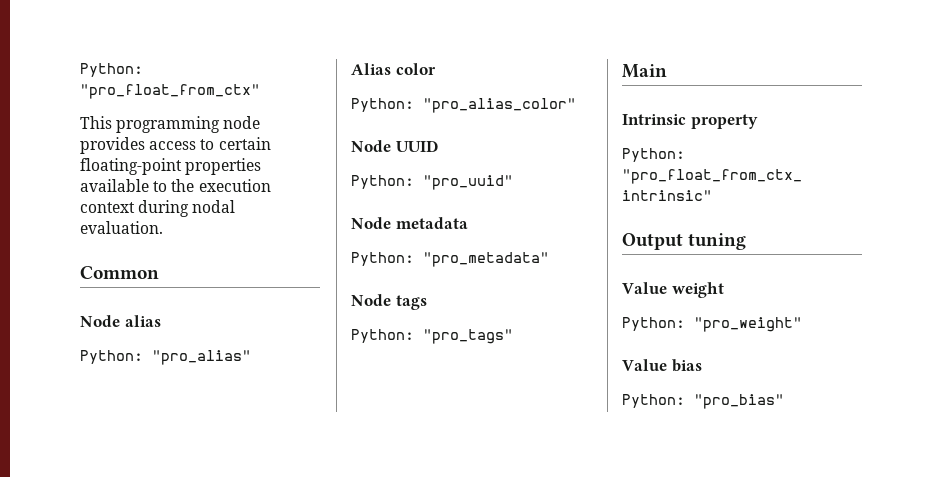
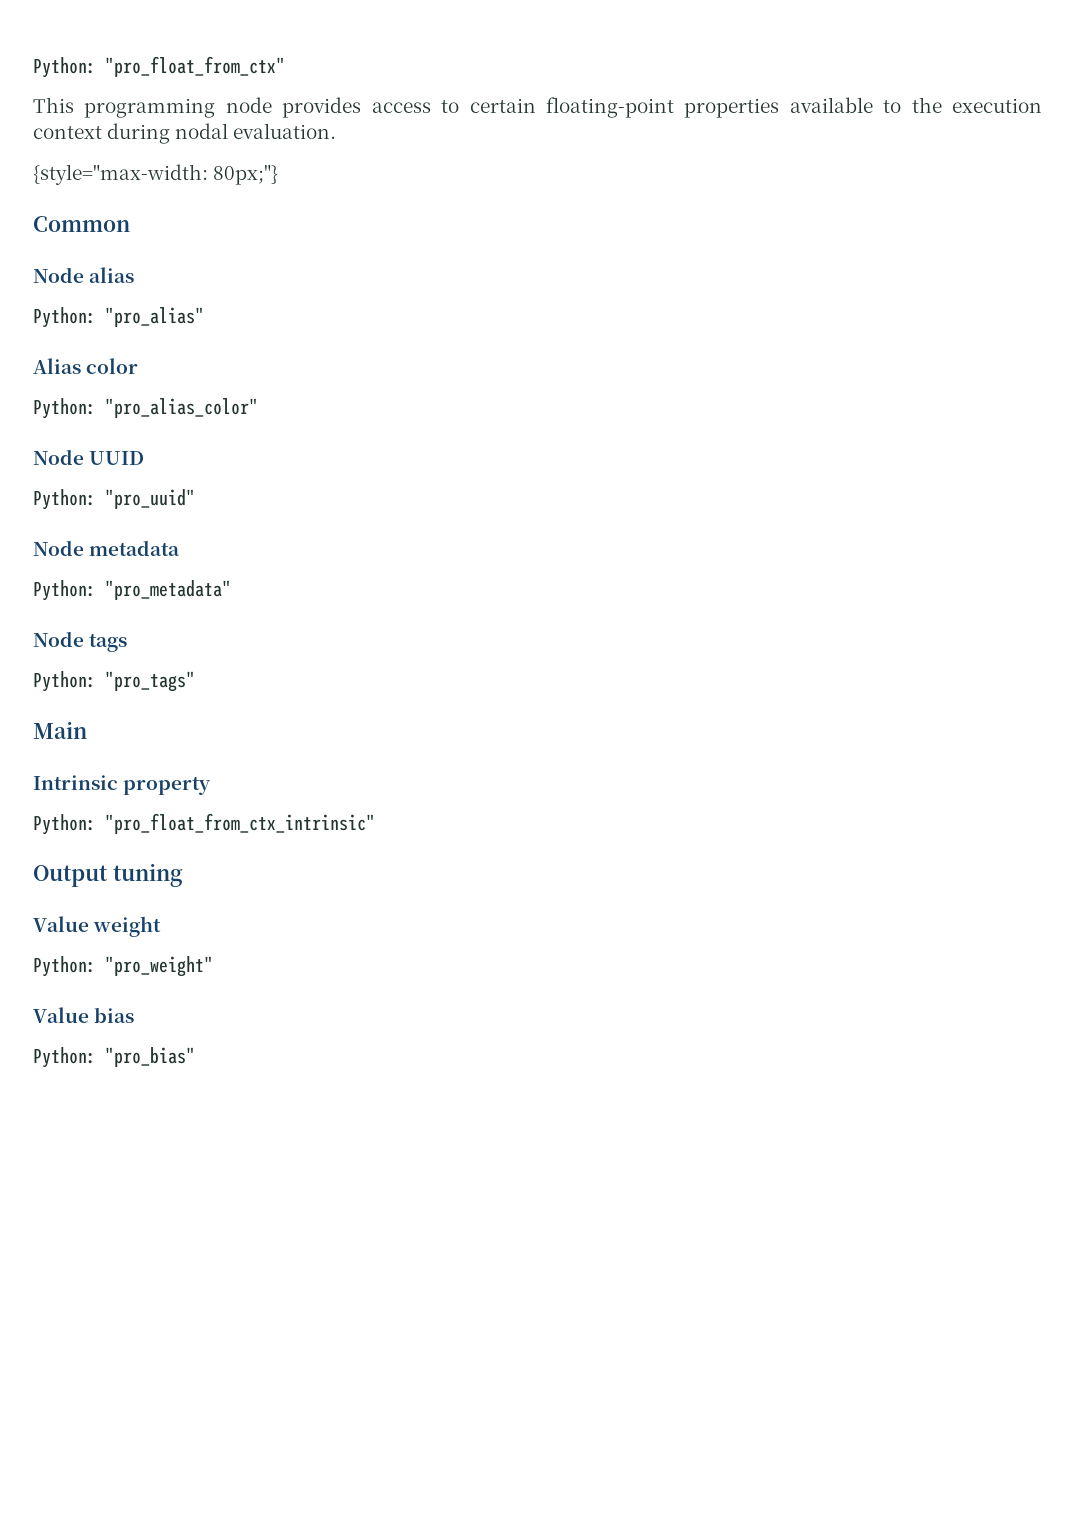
(163, 227) none -> [33,164,279,185] // {style="max-width: 80px;"}

